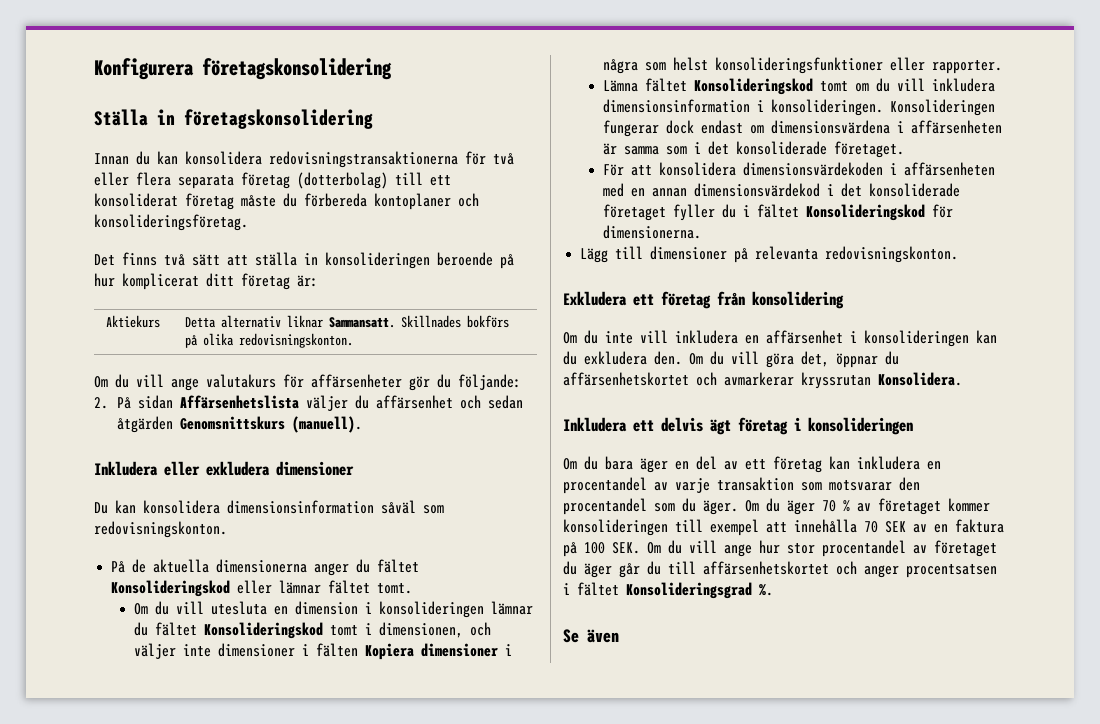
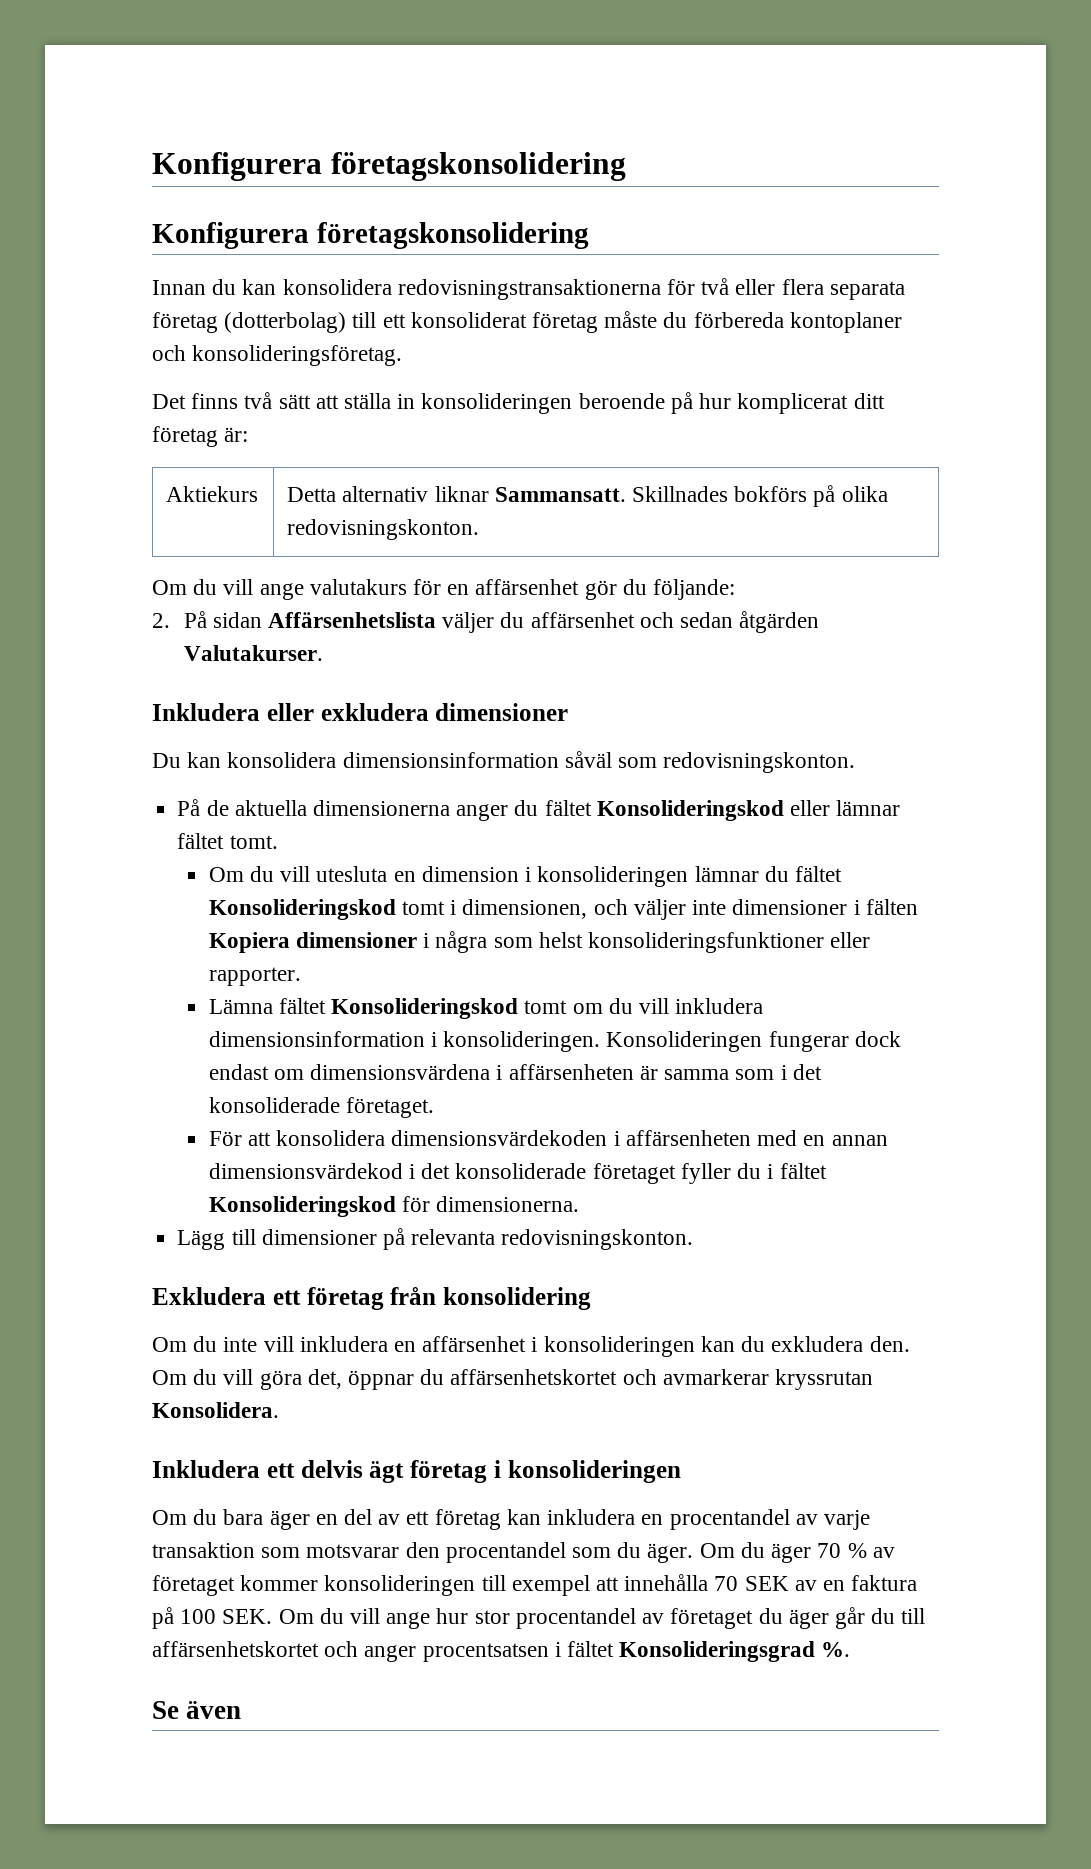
[94,58,392,80] [94,109,175,126] Konfigurera företagskonsolidering // Ställa in -> [152,152,626,181] [152,222,309,249] Konfigurera företagskonsolidering // Konfigurera
[311,374,402,388] affärsenheter -> [447,579,580,595] en affärsenhet
[179,416,362,433] Genomsnittskurs (manuell). -> [183,645,323,661] Valutakurser.

